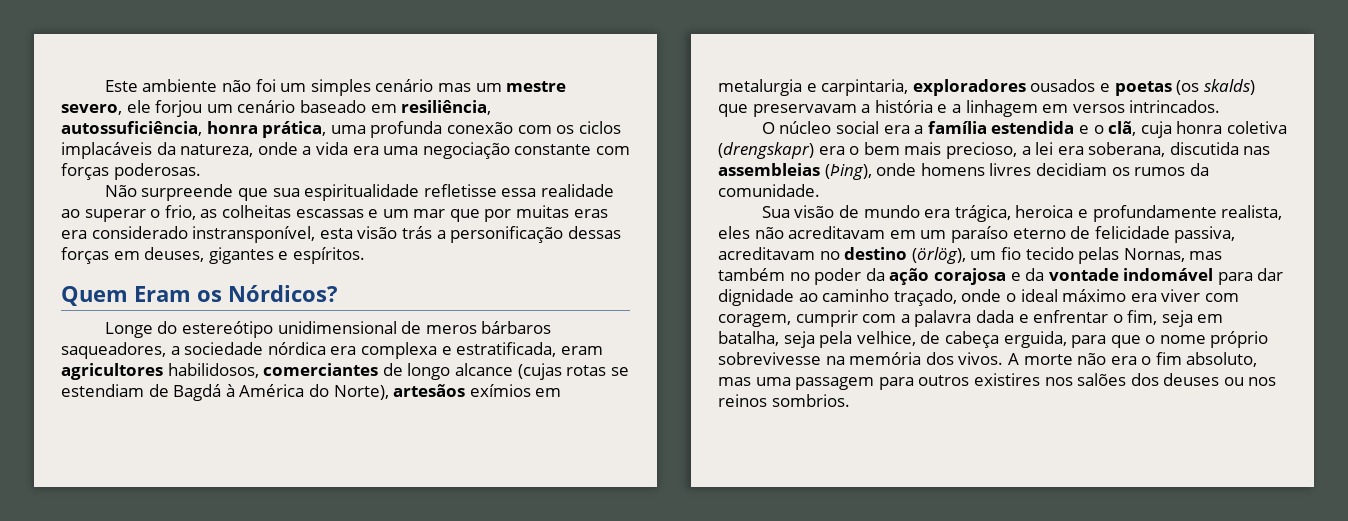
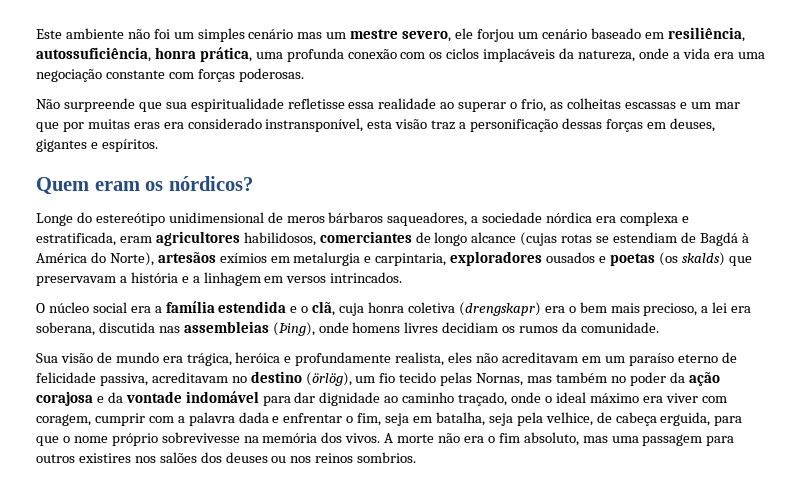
[401,226,432,239] trás -> [431,120,456,130] traz
[134,285,338,302] Eram os Nórdicos? -> [94,176,253,191] eram os nórdicos?
[1015,205,1074,218] heroica -> [235,352,281,363] heróica

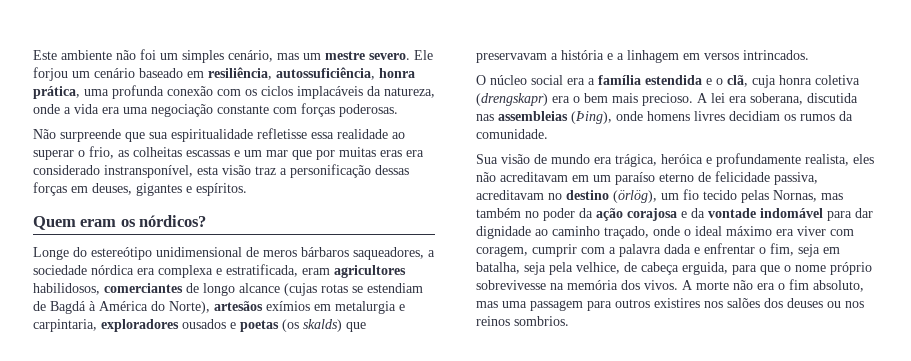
[248,29,294,39] cenário -> [228,50,273,62] cenário,
[402,28,474,42] severo, ele -> [369,50,433,60] severo. Ele
[643,303,709,316] precioso, a -> [642,93,708,106] precioso. A

